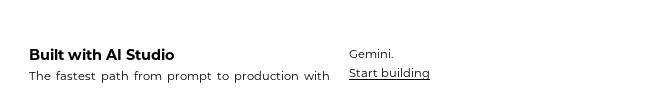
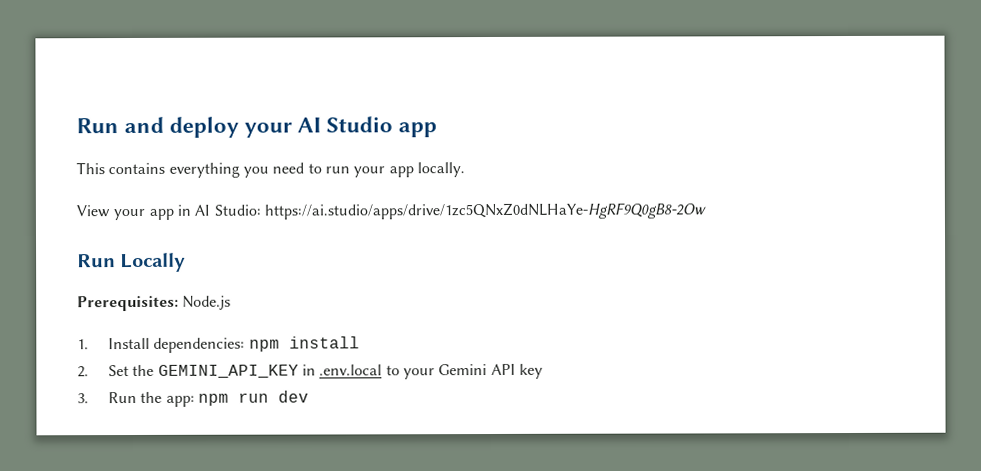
[29,48,175,60] [29,71,330,83] [349,49,393,58] [349,68,431,80] Built with AI Studio // The fastest path from prompt to production with Gemini. // Start building -> [76,116,438,138] [76,162,465,178] [76,202,706,221] [77,252,187,273] [77,295,232,312] [77,336,360,353] [77,363,543,380] [77,390,309,407] Run and deploy your AI Studio app // This contains everything you need to run your app locally. // View your app in AI Studio: https://ai.studio/apps/drive/1zc5QNxZ0dNLHaYe-HgRF9Q0gB8-2Ow // Run Locally // Prerequisites: Node.js // 1. Install dependencies: npm install // 2. Set the GEMINI_API_KEY in .env.local to your Gemini API key // 3. Run the app: npm run dev

